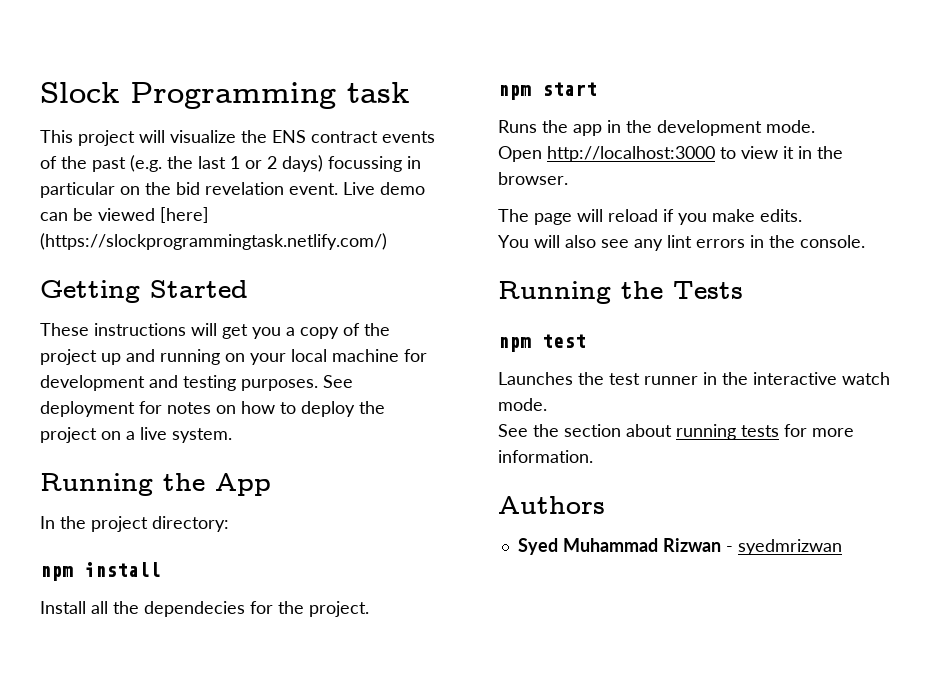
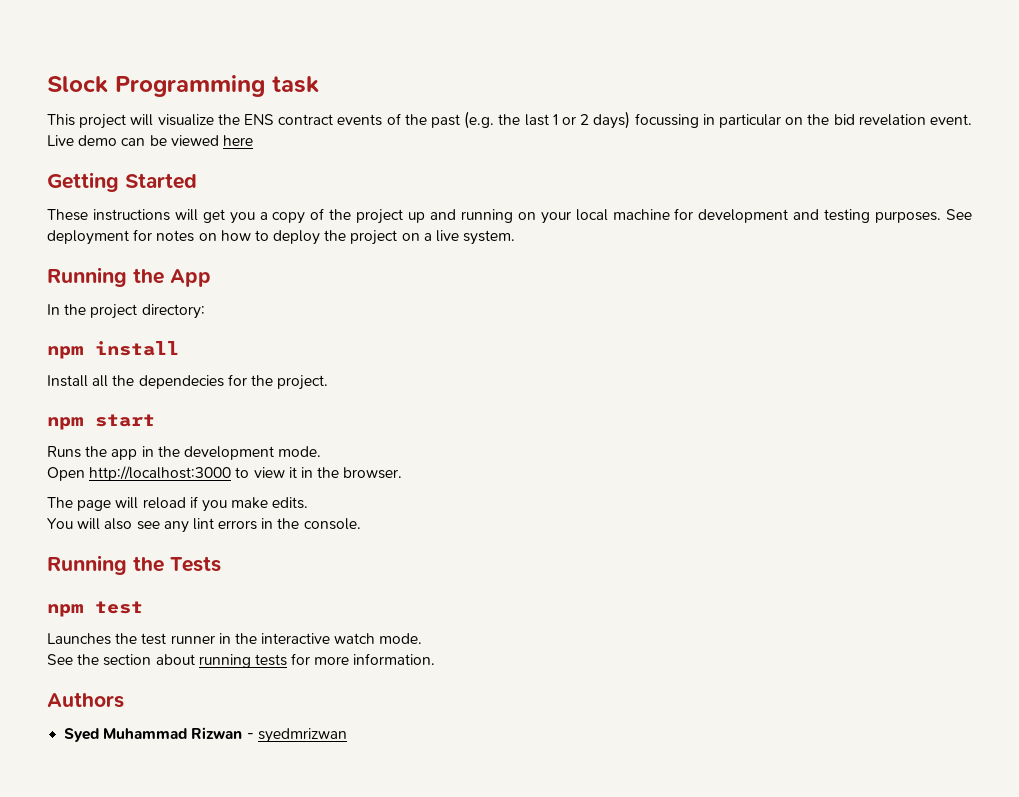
[160,207,209,223] [40,233,387,250] [here] (https://slockprogrammingtask.netlify.com/) -> [222,135,253,146] here

